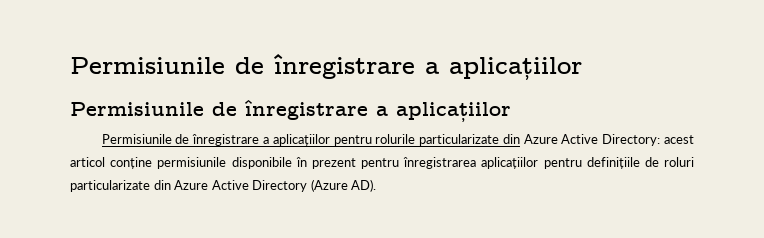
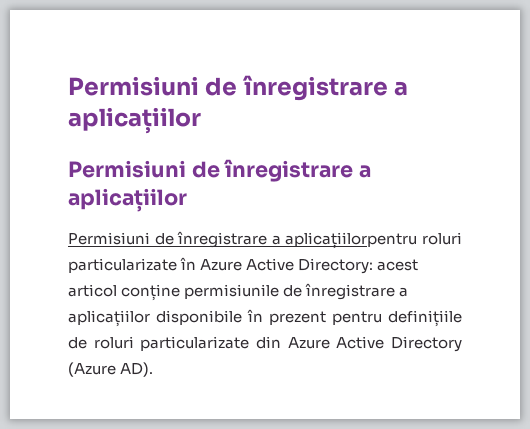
[70,54,582,80] [70,100,511,122] [101,134,520,146] Permisiunile de înregistrare a aplicațiilor // Permisiunile de înregistrare a aplicațiilor // Permisiunile de înregistrare a aplicațiilor pentru rolurile particularizate din -> [68,75,409,101] [68,107,201,134] [68,159,372,182] [68,188,187,212] [68,231,462,249] [68,257,197,273] Permisiuni de înregistrare a aplicațiilor // Permisiuni de înregistrare a aplicațiilor // Permisiuni de înregistrare a aplicațiilorpentru roluri particularizate în
(227, 163) none -> [283,283,409,300] [68,310,150,327] de înregistrare a aplicațiilor
[403,157,582,169] înregistrarea aplicațiilor pentru -> (382, 318) none

